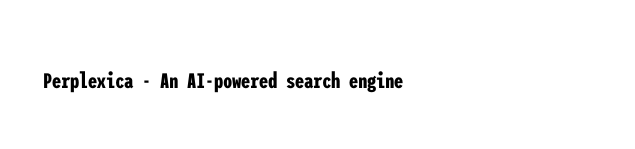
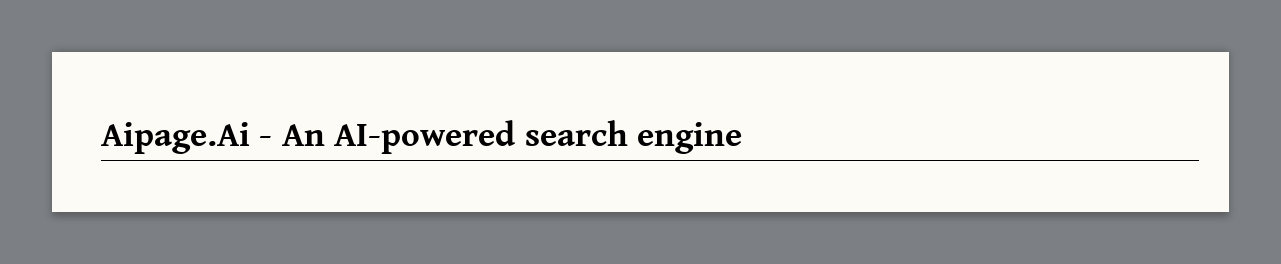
[43,71,134,93] Perplexica -> [101,122,250,154] Aipage.Ai

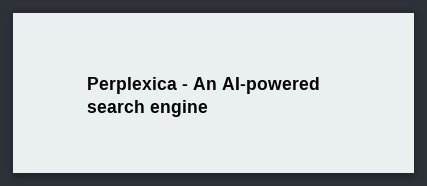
[101,122,250,154] Aipage.Ai -> [87,77,177,94] Perplexica

